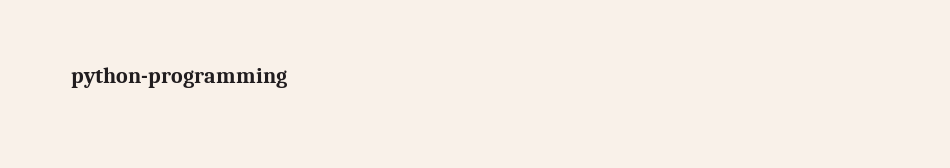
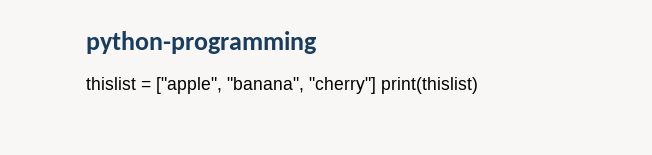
(287, 77) none -> [86,77,478,94] // thislist = ["apple", "banana", "cherry"] print(thislist)

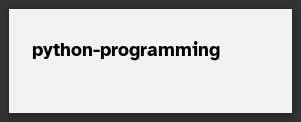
[86,77,478,94] // thislist = ["apple", "banana", "cherry"] print(thislist) -> (220, 51) none

